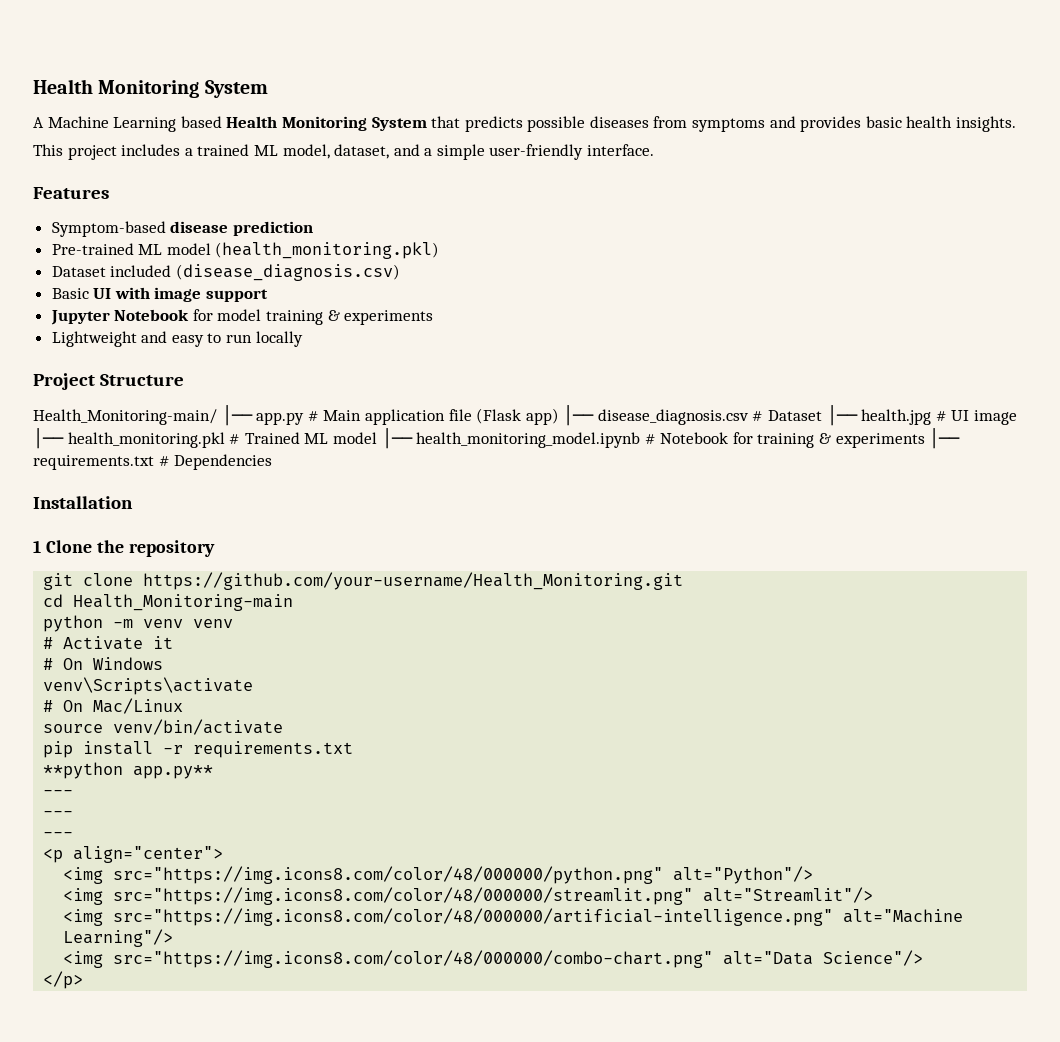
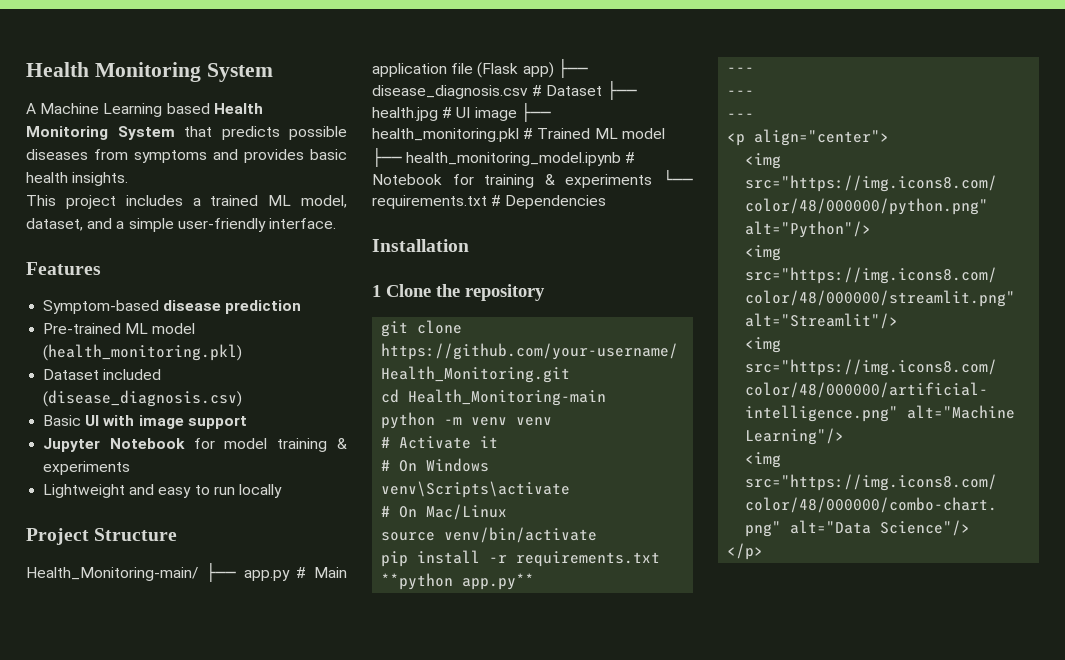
[221,405,253,426] │── -> [205,562,236,582] ├──
[563,405,595,426] │── -> [557,58,588,78] ├──
[826,405,858,426] │── -> [606,80,637,100] ├──
[33,428,64,449] │── -> [520,102,551,122] ├──
[381,428,413,449] │── -> [372,147,402,167] ├──
[929,428,961,449] │── -> [663,169,693,185] └──

